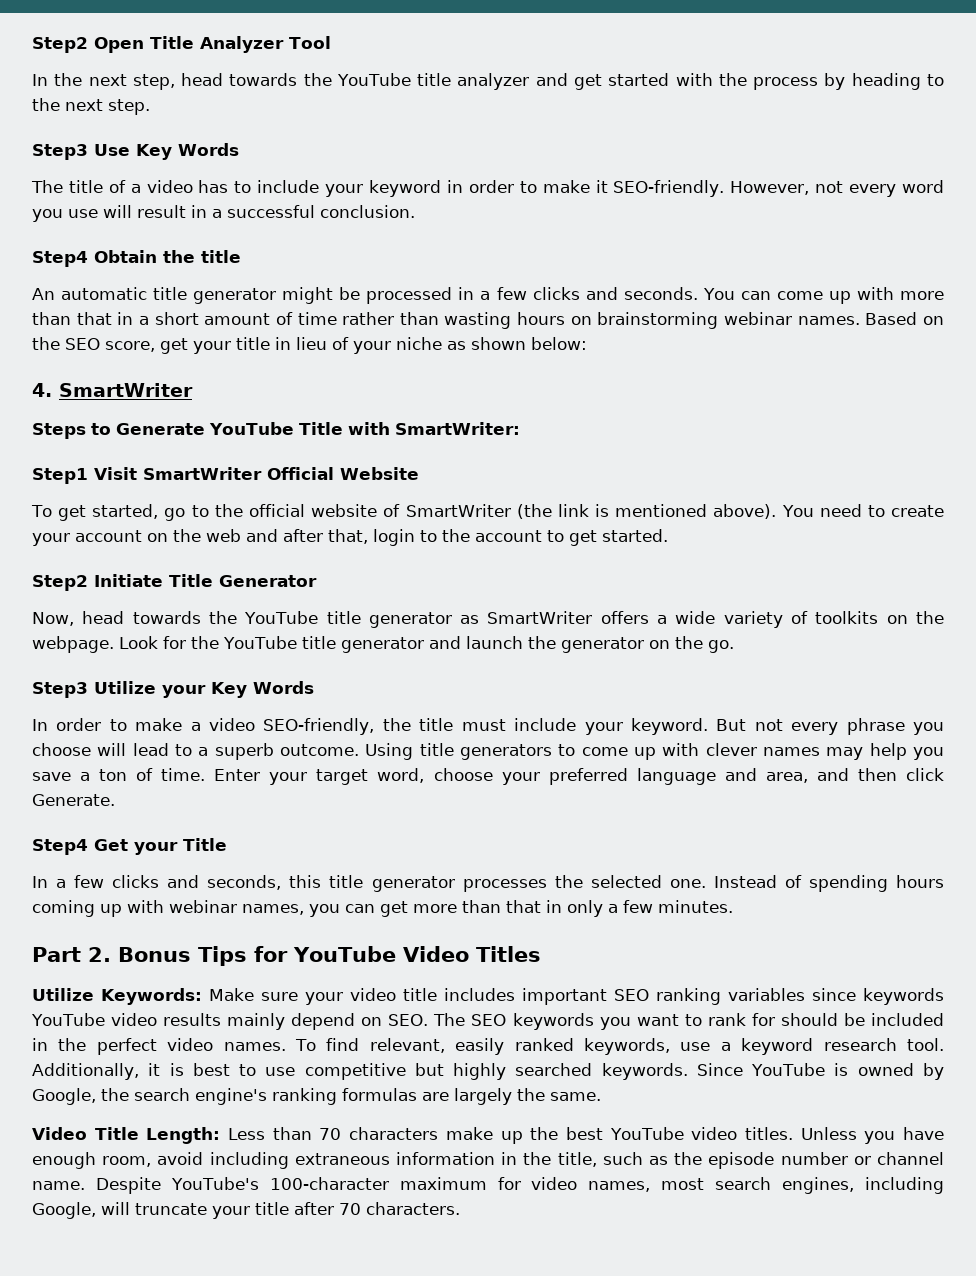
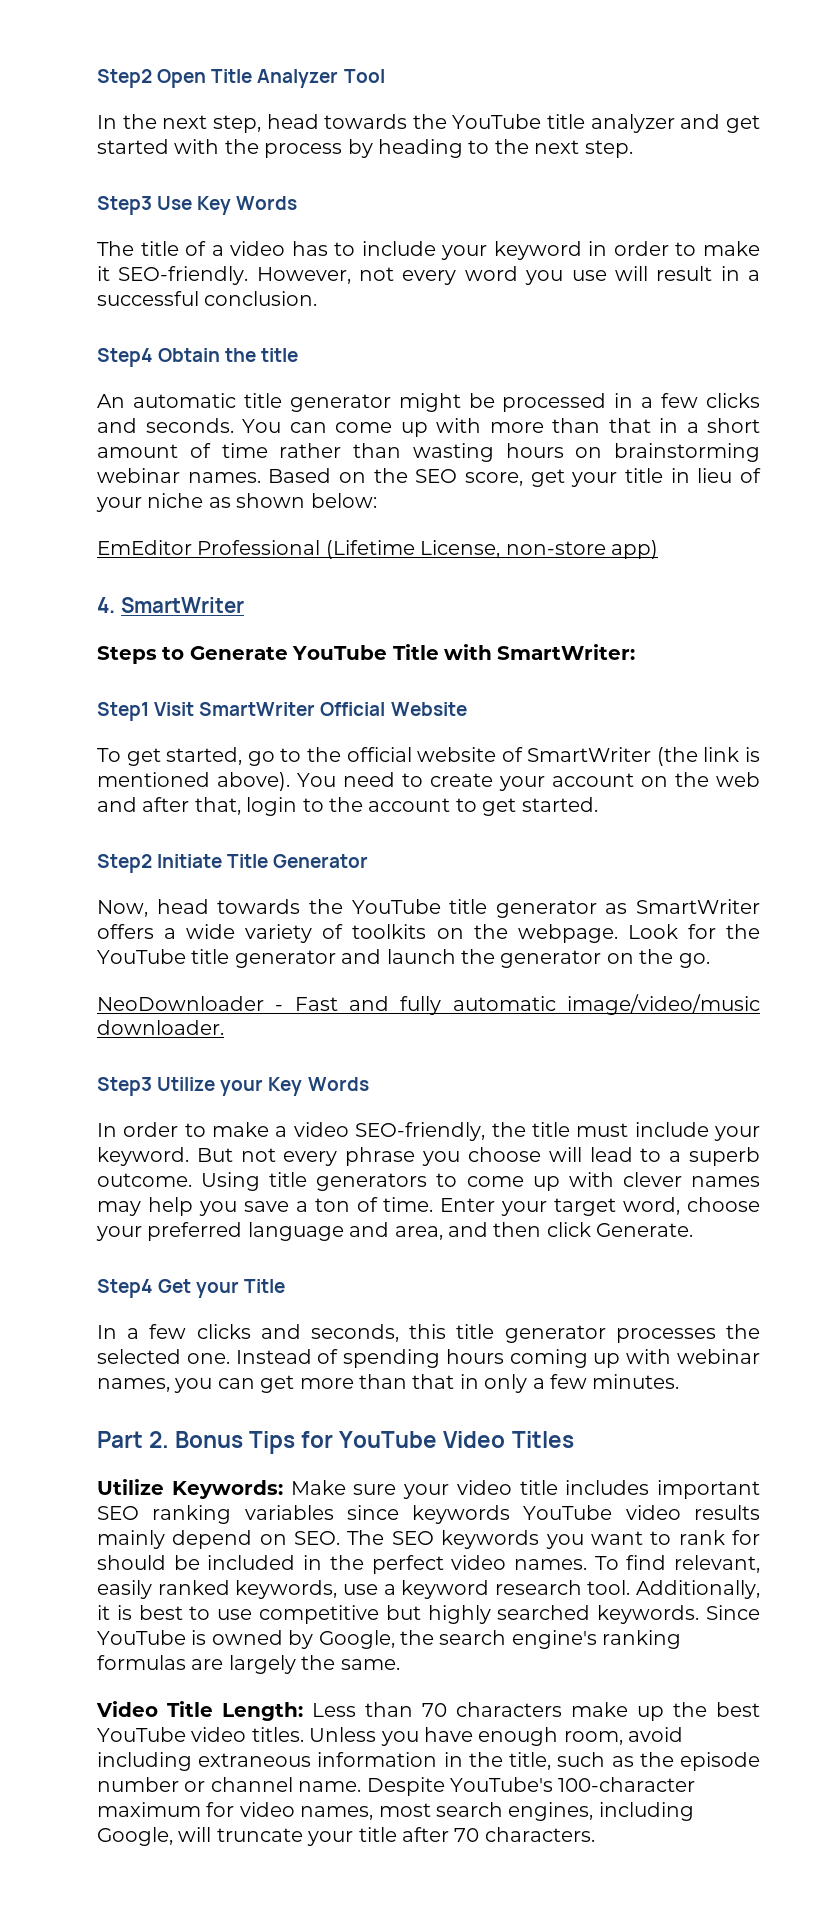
(587, 343) none -> [97,540,658,559] // EmEditor Professional (Lifetime License, non-store app)
(734, 646) none -> [97,994,760,1015] [97,1020,224,1035] // NeoDownloader - Fast and fully automatic image/video/music downloader.

